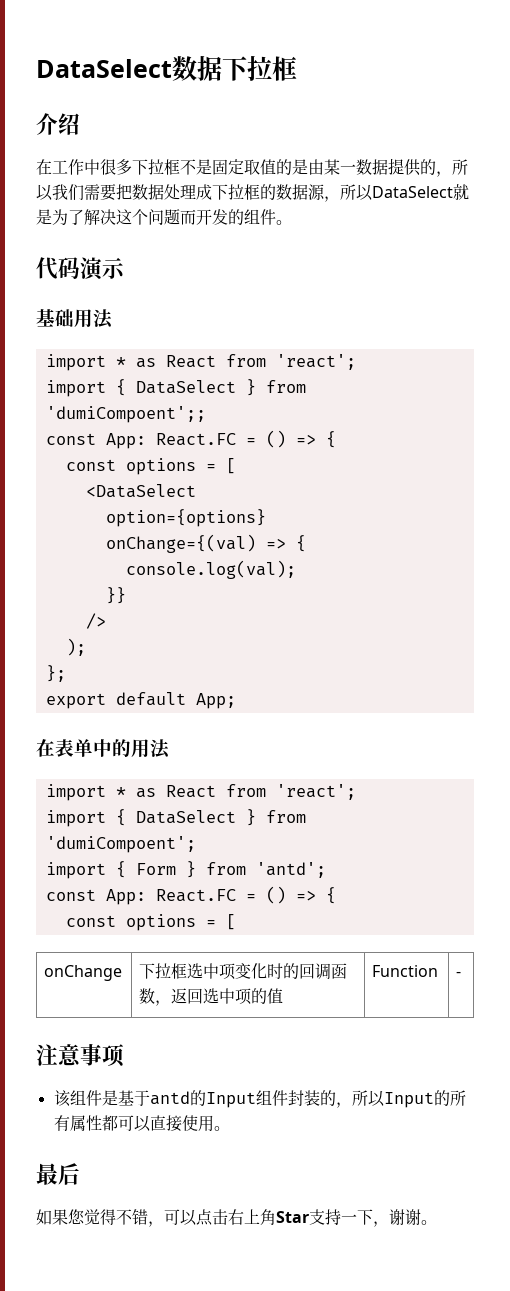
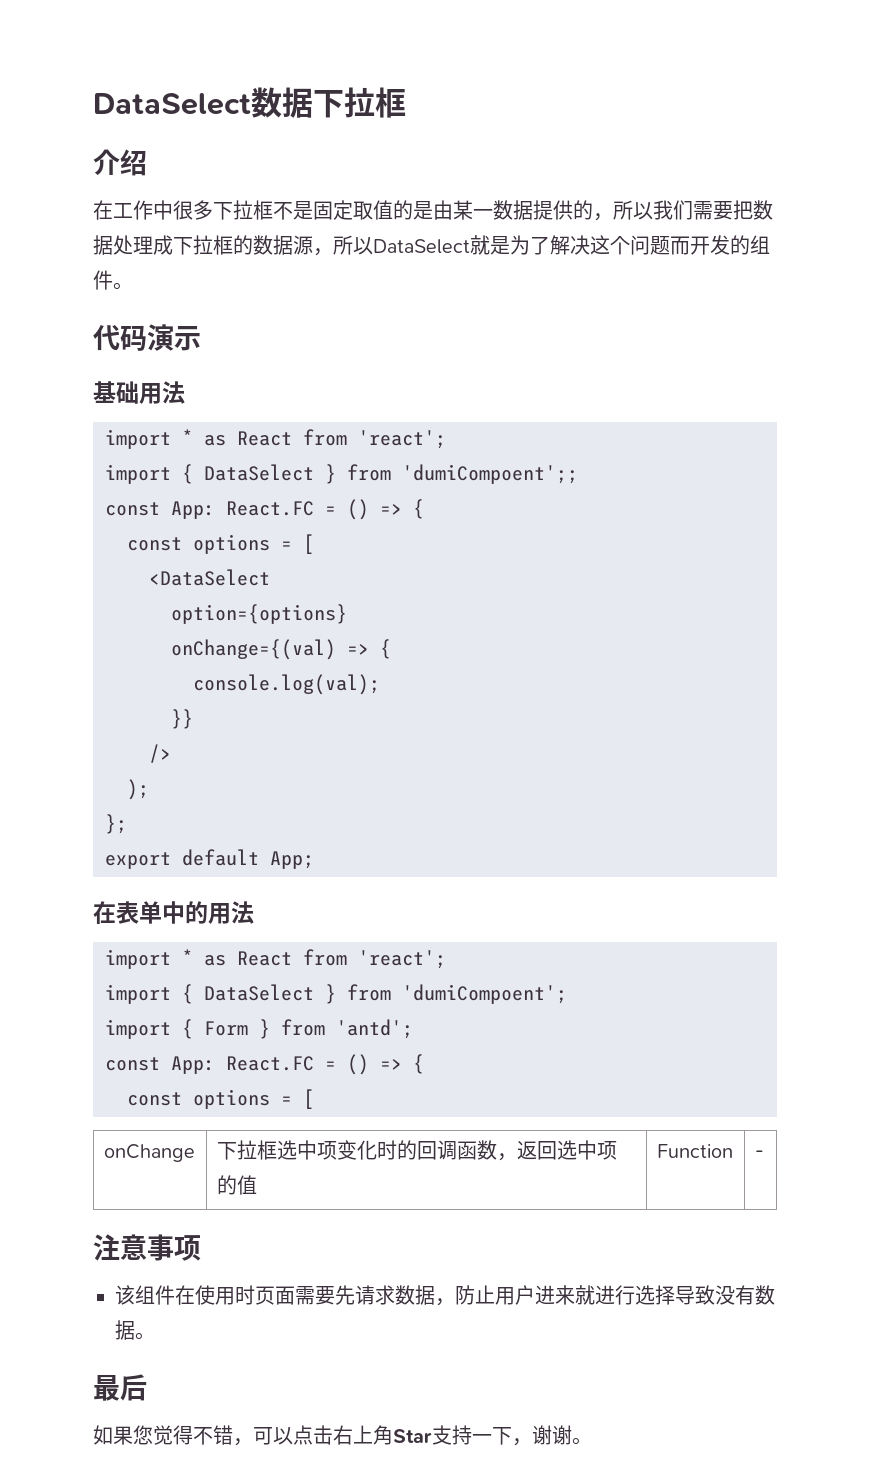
[101,1090,466,1108] [53,1115,214,1132] 是基于antd的Input组件封装的，所以Input的所有属性都可以直接使用 -> [175,1285,775,1306] [115,1320,135,1340] 在使用时页面需要先请求数据，防止用户进来就进行选择导致没有数据

